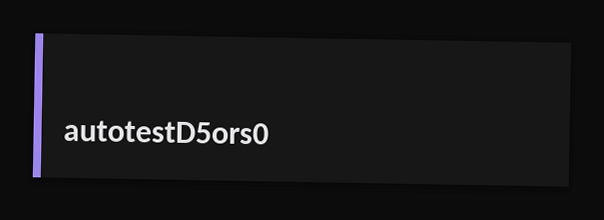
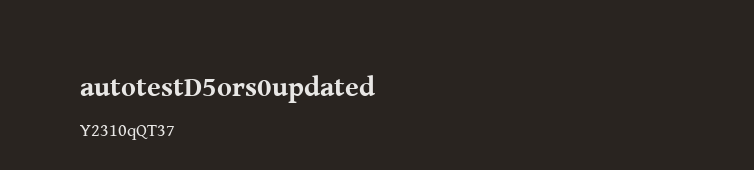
[63,119,269,145] autotestD5ors0 -> [80,75,376,103] [80,125,175,140] autotestD5ors0updated // Y2310qQT37

